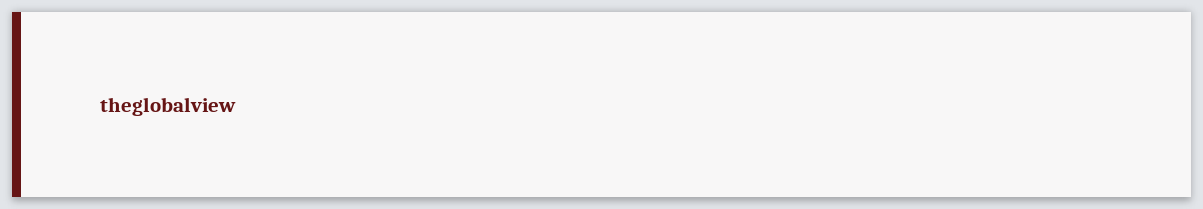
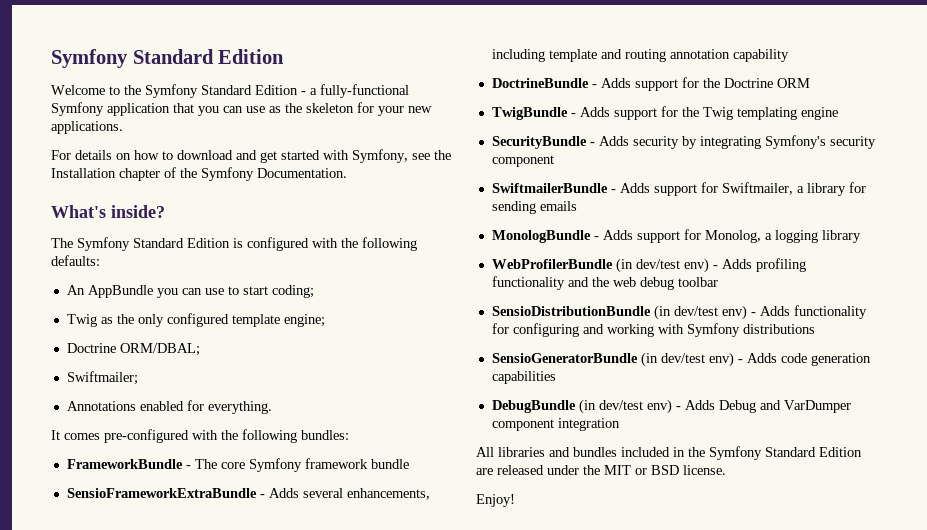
[100,97,236,116] theglobalview -> [51,49,285,68] [51,84,409,98] [51,102,432,116] [51,121,123,134] [51,149,451,163] [51,167,347,181] [51,205,165,218] [51,237,417,251] [51,255,100,266] [66,285,314,298] [66,313,325,327] [66,343,200,356] [66,371,138,385] [66,400,272,414] [51,429,349,443] [66,458,409,472] [66,488,430,500] [491,49,789,62] [491,77,810,91] [491,106,838,120] [491,135,876,149] [491,155,554,167] [491,182,866,196] [491,201,577,214] [491,229,861,243] [491,258,806,273] [491,276,718,290] [491,305,867,320] [491,323,815,337] [491,352,871,367] [491,371,556,384] [491,399,851,414] [491,418,620,431] [476,446,862,460] [476,465,726,475] [476,494,515,507] Symfony Standard Edition // Welcome to the Symfony Standard Edition - a fully-functional Symfony application that you can use as the skeleton for your new applications. // For details on how to download and get started with Symfony, see the Installation chapter of the Symfony Documentation. // What's inside? // The Symfony Standard Edition is configured with the following defaults: // An AppBundle you can use to start coding; // Twig as the only configured template engine; // Doctrine ORM/DBAL; // Swiftmailer; // Annotations enabled for everything. // It comes pre-configured with the following bundles: // FrameworkBundle - The core Symfony framework bundle // SensioFrameworkExtraBundle - Adds several enhancements, including template and routing annotation capability // DoctrineBundle - Adds support for the Doctrine ORM // TwigBundle - Adds support for the Twig templating engine // SecurityBundle - Adds security by integrating Symfony's security component // SwiftmailerBundle - Adds support for Swiftmailer, a library for sending emails // MonologBundle - Adds support for Monolog, a logging library // WebProfilerBundle (in dev/test env) - Adds profiling functionality and the web debug toolbar // SensioDistributionBundle (in dev/test env) - Adds functionality for configuring and working with Symfony distributions // SensioGeneratorBundle (in dev/test env) - Adds code generation capabilities // DebugBundle (in dev/test env) - Adds Debug and VarDumper component integration // All libraries and bundles included in the Symfony Standard Edition are released under the MIT or BSD license. // Enjoy!

